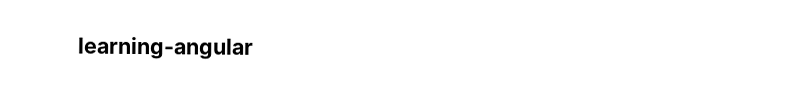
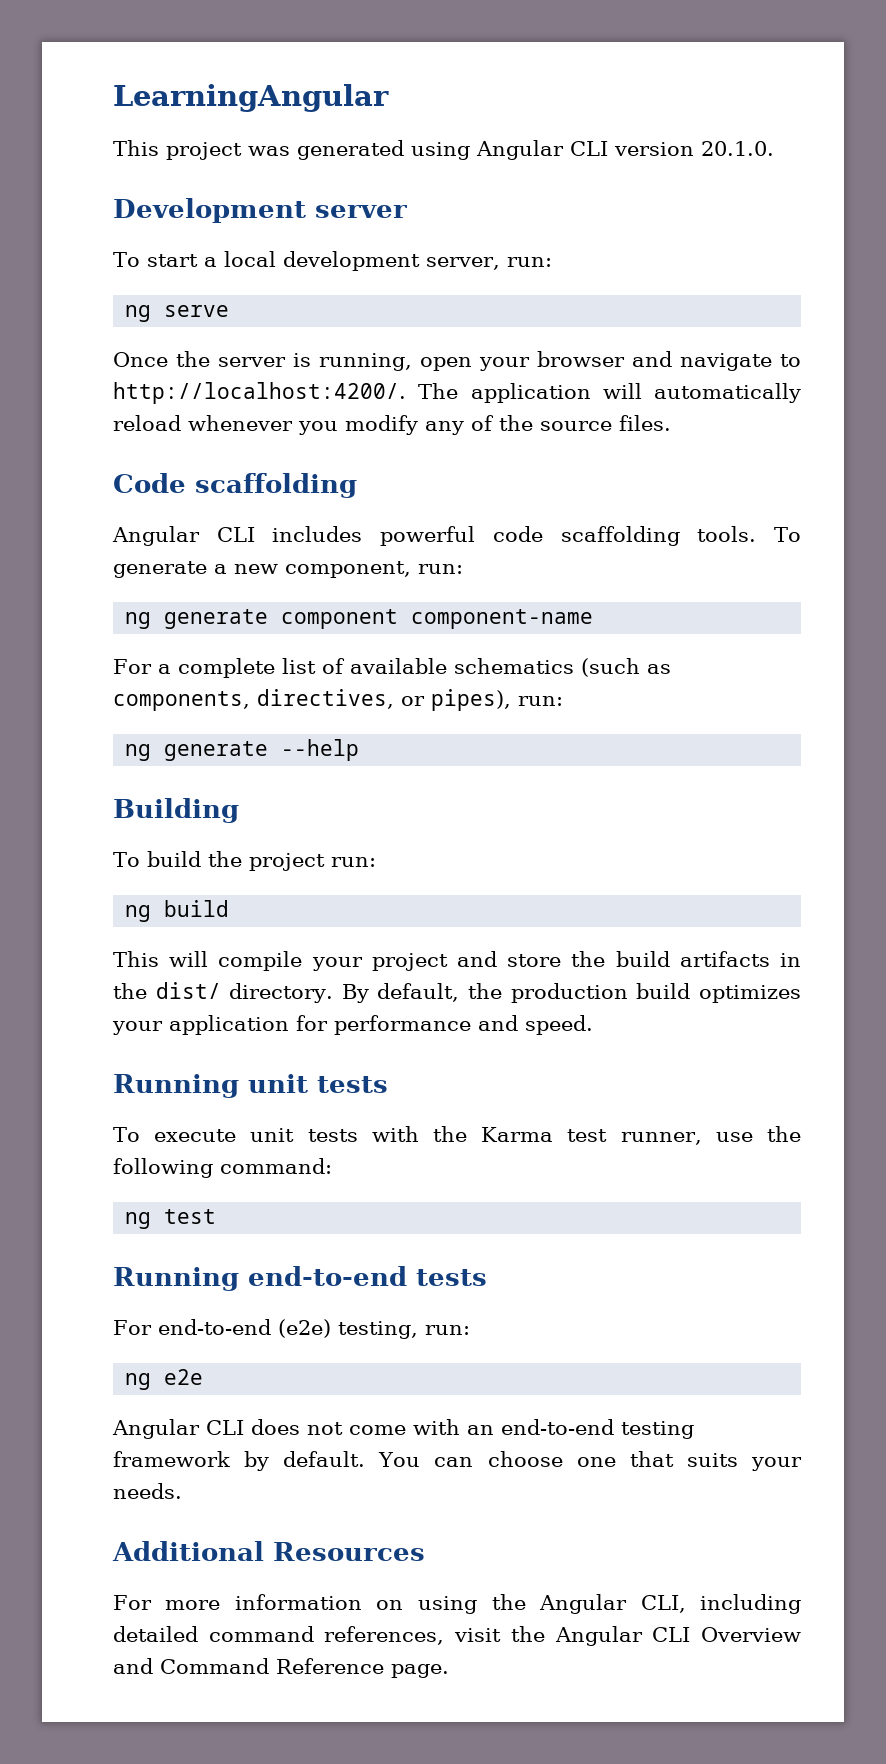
[77,36,254,60] learning-angular -> [113,84,389,112] [113,140,774,160] [113,198,407,223] [113,251,552,271] [125,305,230,322] [113,351,801,371] [113,382,801,404] [113,415,671,435] [113,473,357,498] [112,526,802,546] [113,561,463,578] [125,609,594,629] [113,658,671,678] [113,689,563,711] [125,739,360,761] [113,798,239,823] [113,851,376,871] [125,900,230,922] [113,951,801,971] [113,982,801,1003] [112,1015,593,1035] [113,1074,388,1098] [113,1126,801,1145] [113,1158,332,1178] [125,1209,217,1229] [113,1266,487,1291] [113,1319,470,1339] [125,1369,204,1390] [112,1419,694,1439] [113,1451,802,1471] [113,1483,182,1499] [112,1541,425,1561] [113,1594,801,1614] [113,1626,801,1646] [113,1658,449,1678] LearningAngular // This project was generated using Angular CLI version 20.1.0. // Development server // To start a local development server, run: // ng serve // Once the server is running, open your browser and navigate to http://localhost:4200/. The application will automatically reload whenever you modify any of the source files. // Code scaffolding // Angular CLI includes powerful code scaffolding tools. To generate a new component, run: // ng generate component component-name // For a complete list of available schematics (such as components, directives, or pipes), run: // ng generate --help // Building // To build the project run: // ng build // This will compile your project and store the build artifacts in the dist/ directory. By default, the production build optimizes your application for performance and speed. // Running unit tests // To execute unit tests with the Karma test runner, use the following command: // ng test // Running end-to-end tests // For end-to-end (e2e) testing, run: // ng e2e // Angular CLI does not come with an end-to-end testing framework by default. You can choose one that suits your needs. // Additional Resources // For more information on using the Angular CLI, including detailed command references, visit the Angular CLI Overview and Command Reference page.

